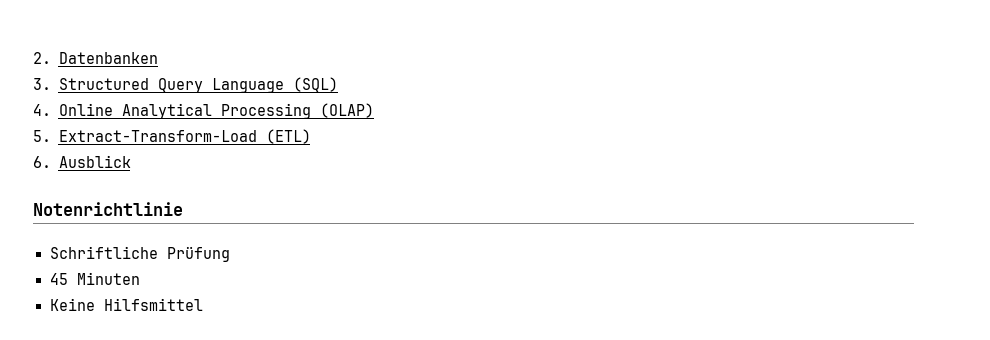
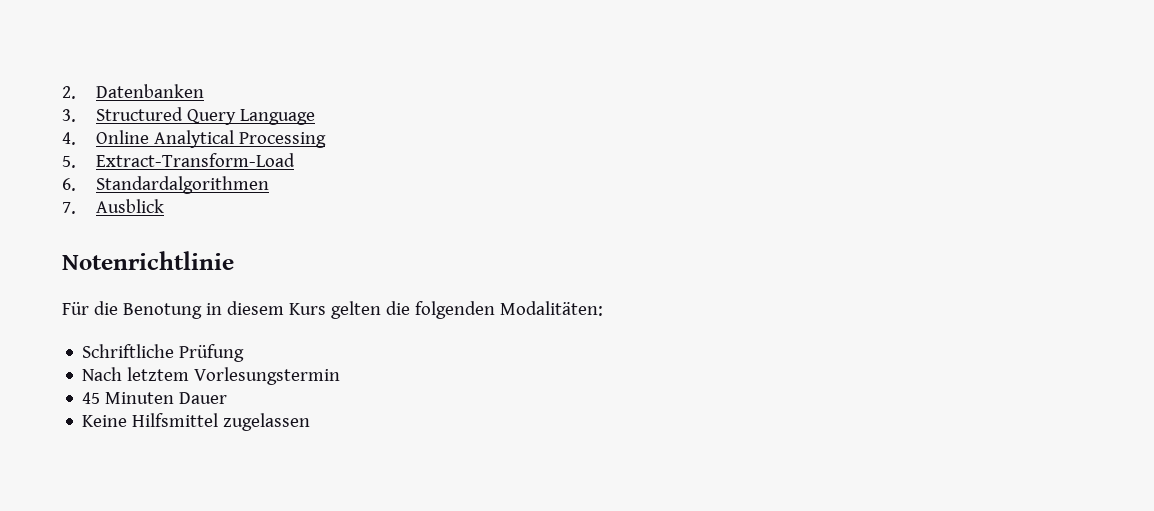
[292,77,338,93] (SQL) -> (315, 117) none
[319,103,374,118] (OLAP) -> (326, 140) none
[265,129,311,144] [33,156,51,168] (ETL) // 6. -> [62,176,269,194] [62,202,76,214] // 6. Standardalgorithmen // 7.
(183, 209) none -> [62,301,603,319] // Für die Benotung in diesem Kurs gelten die folgenden Modalitäten:
(230, 254) none -> [82,367,341,385] // Nach letztem Vorlesungstermin
(140, 278) none -> [179,392,228,404] Dauer
(203, 304) none -> [223,413,311,431] zugelassen

